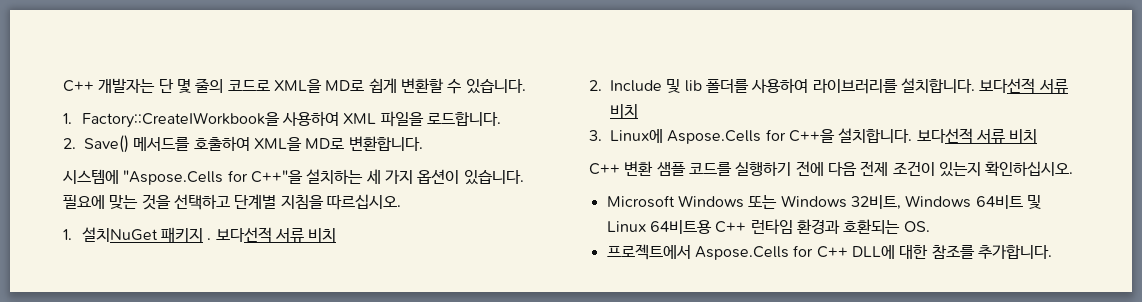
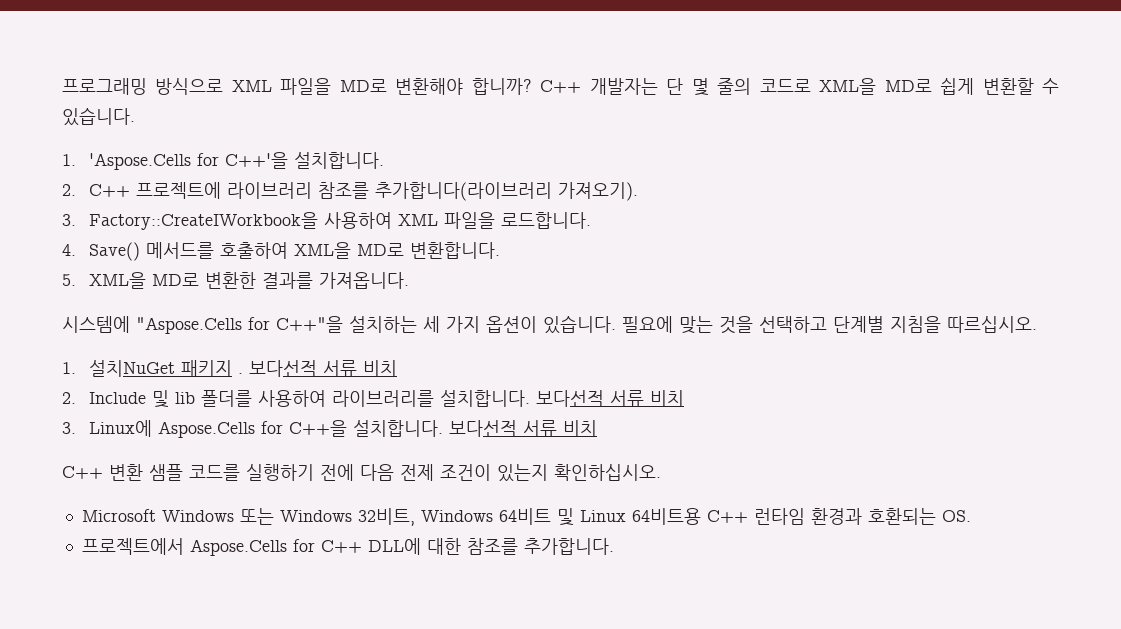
(63, 86) none -> [62,78,532,95] 프로그래밍 방식으로 XML 파일을 MD로 변환해야 합니까?
(72, 118) none -> [88,152,384,170] [62,182,638,201] [62,214,76,226] 'Aspose.Cells for C++'을 설치합니다. // 2. C++ 프로젝트에 라이브러리 참조를 추가합니다(라이브러리 가져오기). // 3.
[63,138,76,149] 2. -> [62,244,76,256] 4.
(423, 143) none -> [62,272,409,289] // 5. XML을 MD로 변환한 결과를 가져옵니다.

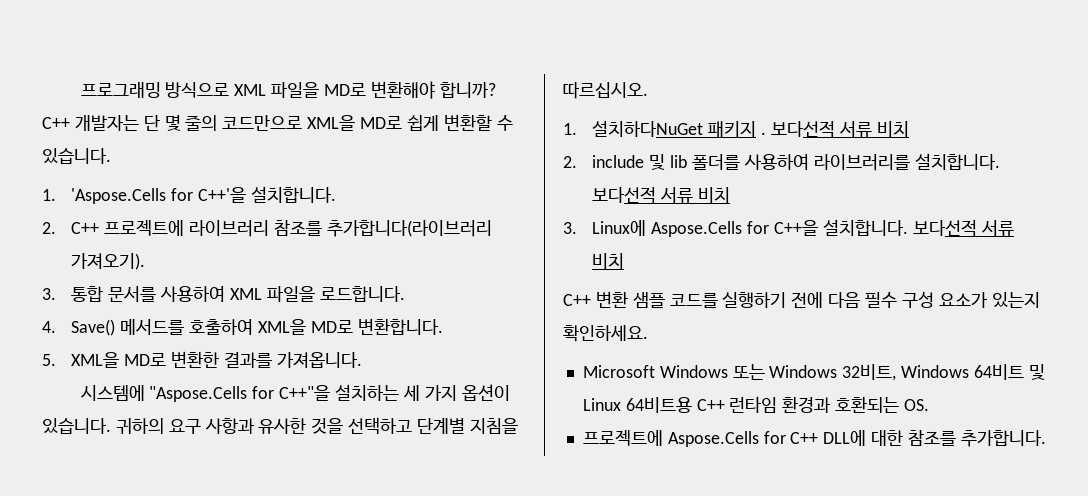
[759,79,811,92] 코드로 -> [222,115,303,131] 코드만으로
[88,212,318,230] Factory::CreateIWorkbook을 -> [71,286,157,302] 통합 문서를
[622,316,713,334] 필요에 맞는 -> [115,418,307,434] 귀하의 요구 사항과 유사한
[88,360,175,377] 설치NuGet -> [592,120,704,137] 설치하다NuGet
[88,392,146,404] Include -> [592,155,645,168] include
[400,464,661,482] 전제 조건이 있는지 확인하십시오. -> [865,292,1040,308] [563,325,648,342] 필수 구성 요소가 있는지 확인하세요.
[81,538,184,555] 프로젝트에서 -> [582,430,663,446] 프로젝트에

